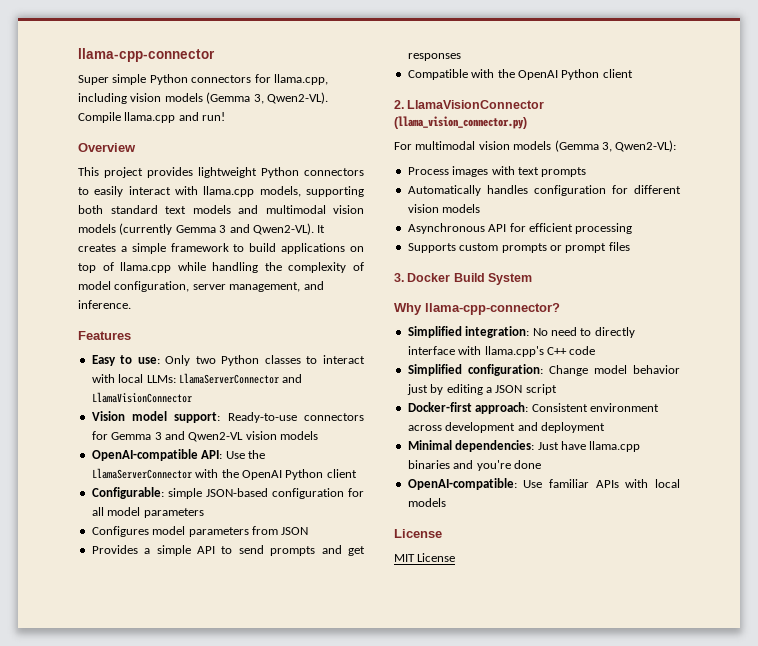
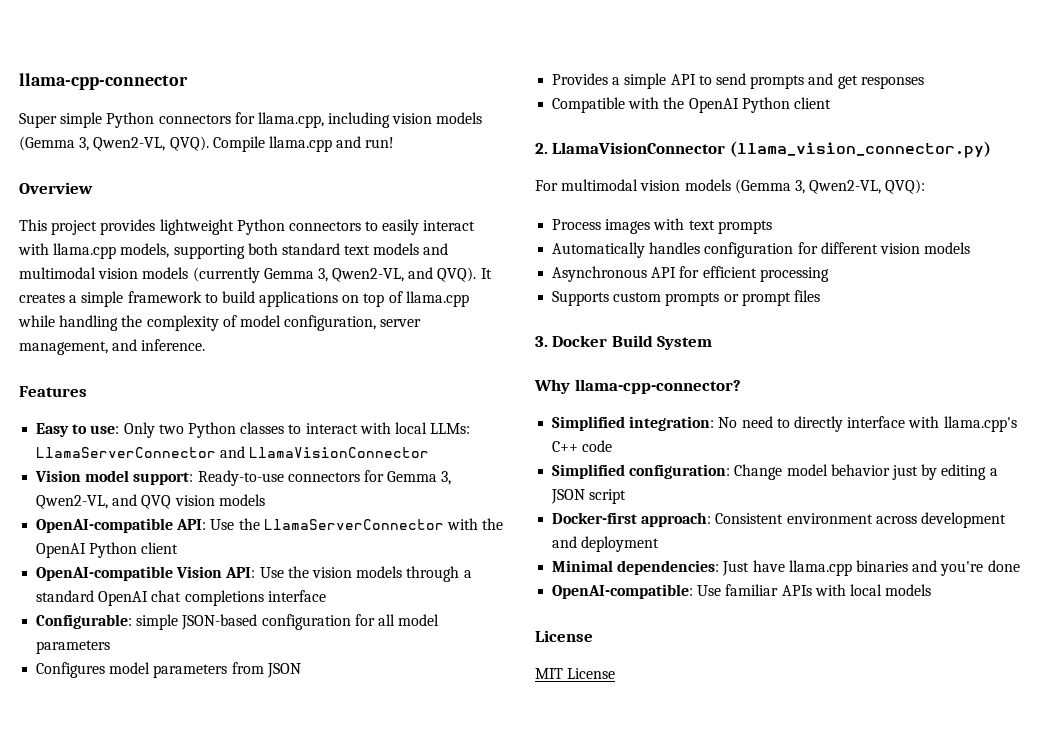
[266,92,328,104] Qwen2-VL). -> [93,136,209,151] Qwen2-VL, QVQ).
[219,223,314,235] 3 and Qwen2-VL). -> [317,267,477,282] 3, Qwen2-VL, and QVQ).
[154,431,244,442] 3 and Qwen2-VL -> [441,471,452,485] [36,494,172,509] 3, Qwen2-VL, and QVQ
(357, 473) none -> [36,566,472,582] [36,590,326,606] // OpenAI-compatible Vision API: Use the vision models through a standard OpenAI chat completions interface
[615,140,677,152] Qwen2-VL): -> [809,179,926,194] Qwen2-VL, QVQ):

